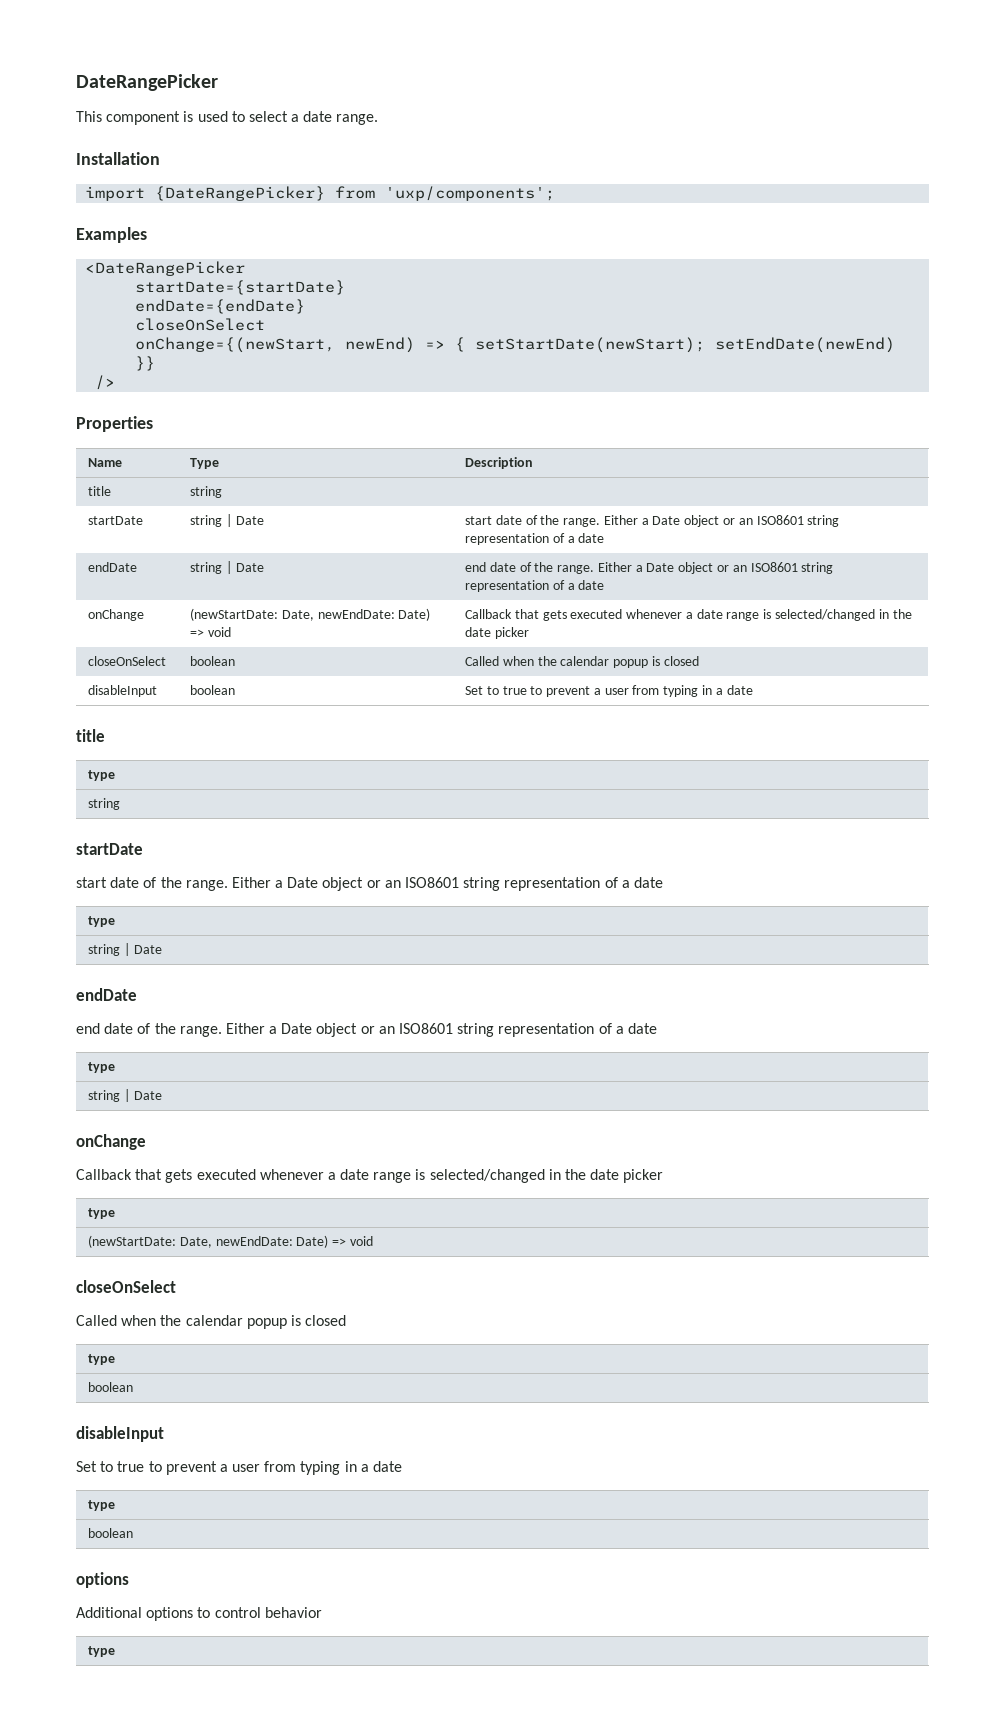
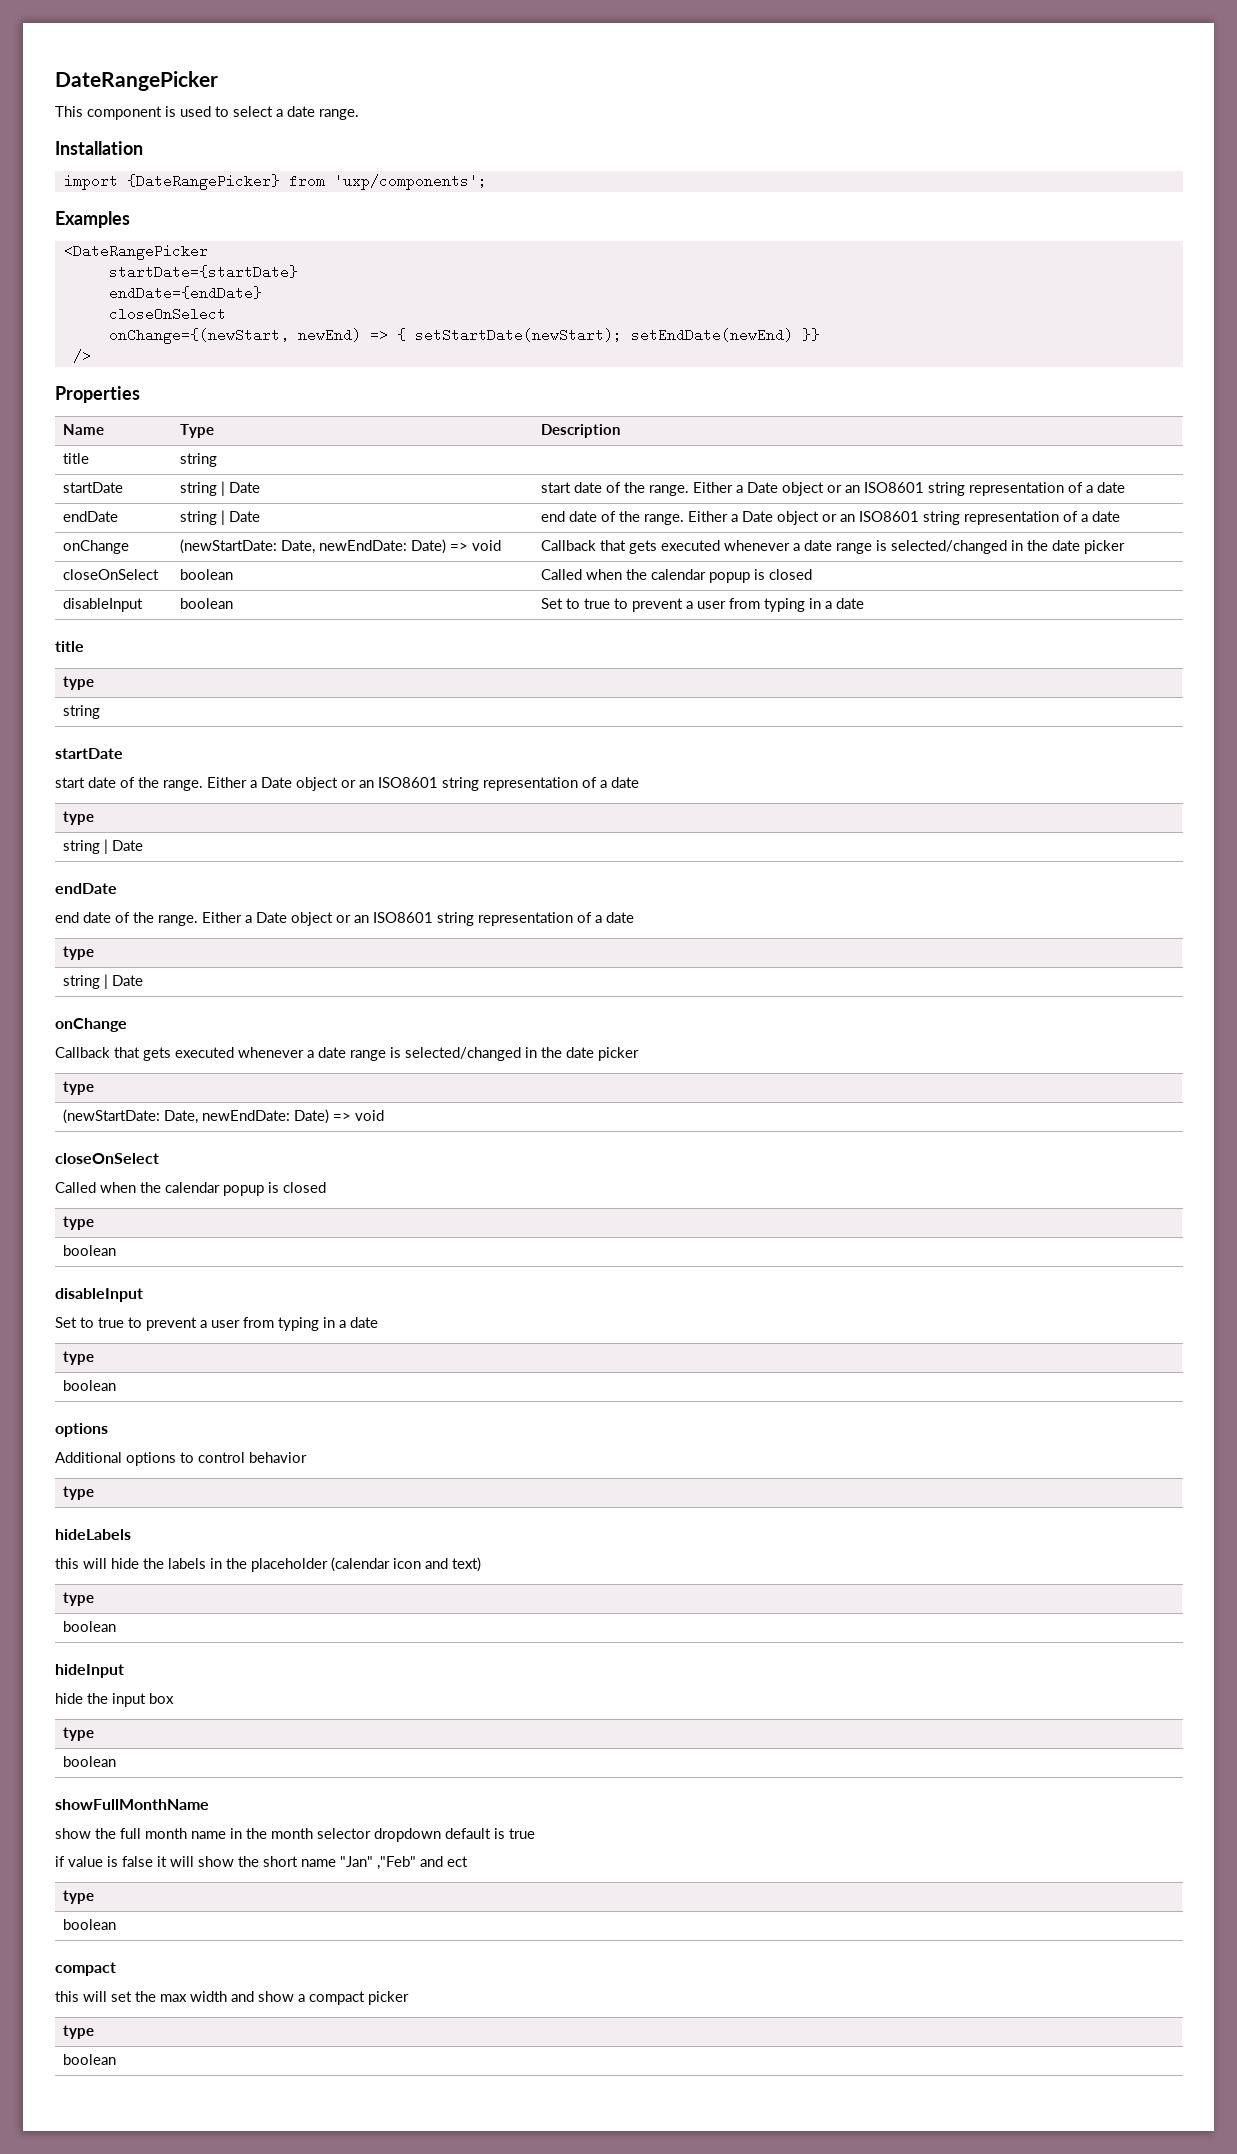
(115, 1651) none -> [55,1529,131,1540] [55,1557,481,1572] [63,1592,95,1606] [63,1621,117,1632] [55,1664,124,1678] [55,1693,174,1707] [63,1727,95,1741] [63,1756,117,1767] [55,1799,209,1810] [55,1828,535,1842] [55,1856,468,1870] [63,1890,95,1904] [63,1919,117,1930] [55,1962,116,1976] [55,1991,409,2005] [63,2025,95,2039] [63,2054,117,2065] // hideLabels // this will hide the labels in the placeholder (calendar icon and text) // type // boolean // hideInput // hide the input box // type // boolean // showFullMonthName // show the full month name in the month selector dropdown default is true // if value is false it will show the short name "Jan" ,"Feb" and ect // type // boolean // compact // this will set the max width and show a compact picker // type // boolean

